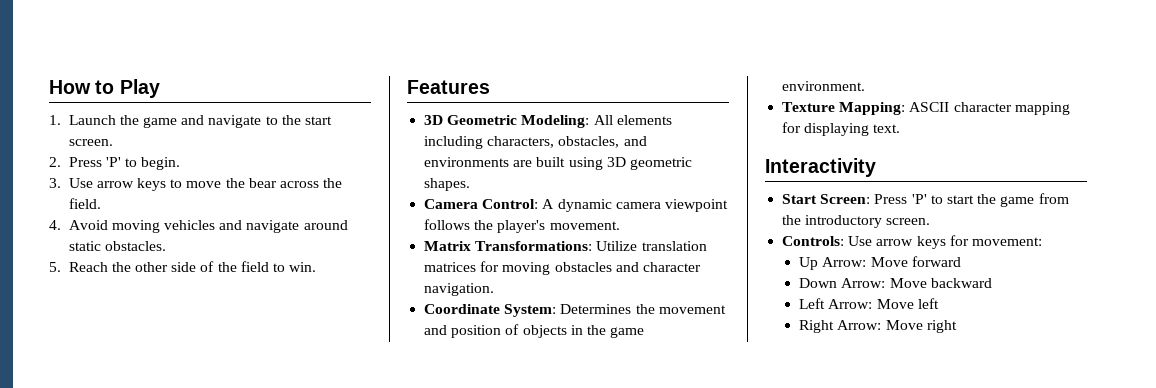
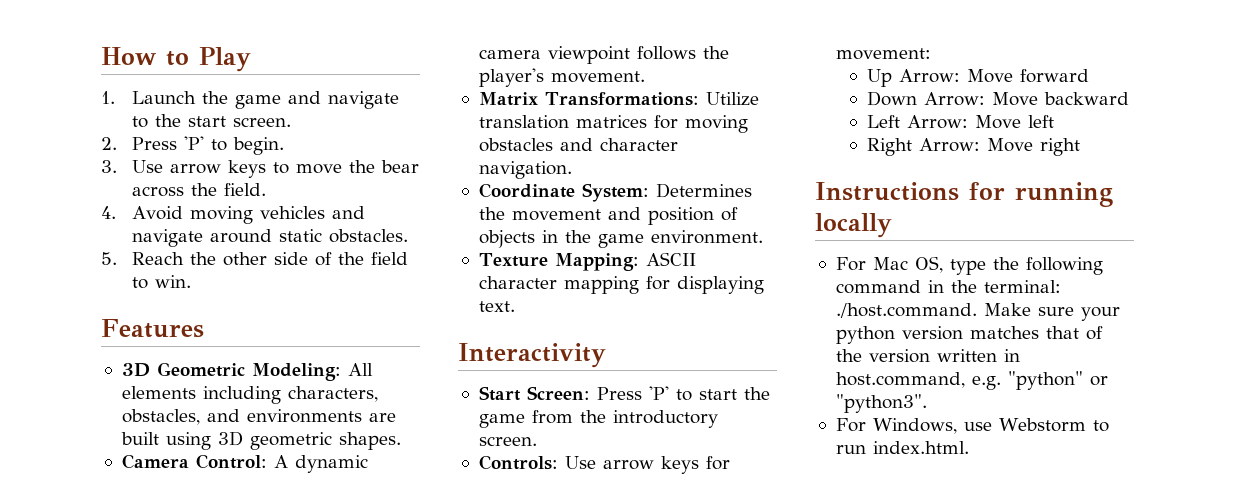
(957, 326) none -> [815,182,1113,207] [815,213,892,238] [835,256,1103,275] [835,280,1061,294] [835,303,1120,321] [835,326,1103,344] [835,349,1020,363] [835,371,1108,390] [835,394,927,413] [835,418,1109,434] [835,441,969,454] // Instructions for running locally // For Mac OS, type the following command in the terminal: ./host.command. Make sure your python version matches that of the version written in host.command, e.g. "python" or "python3". // For Windows, use Webstorm to run index.html.

